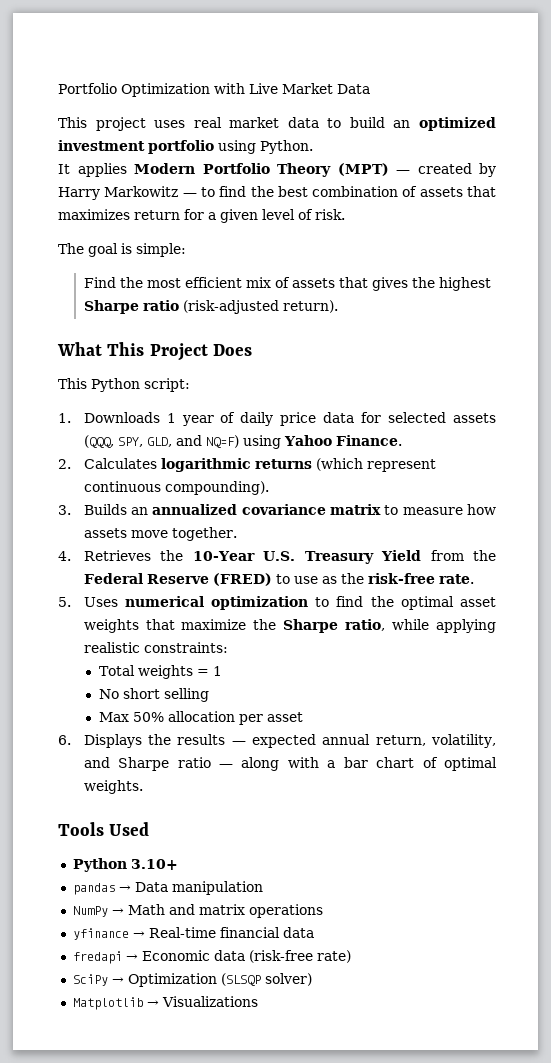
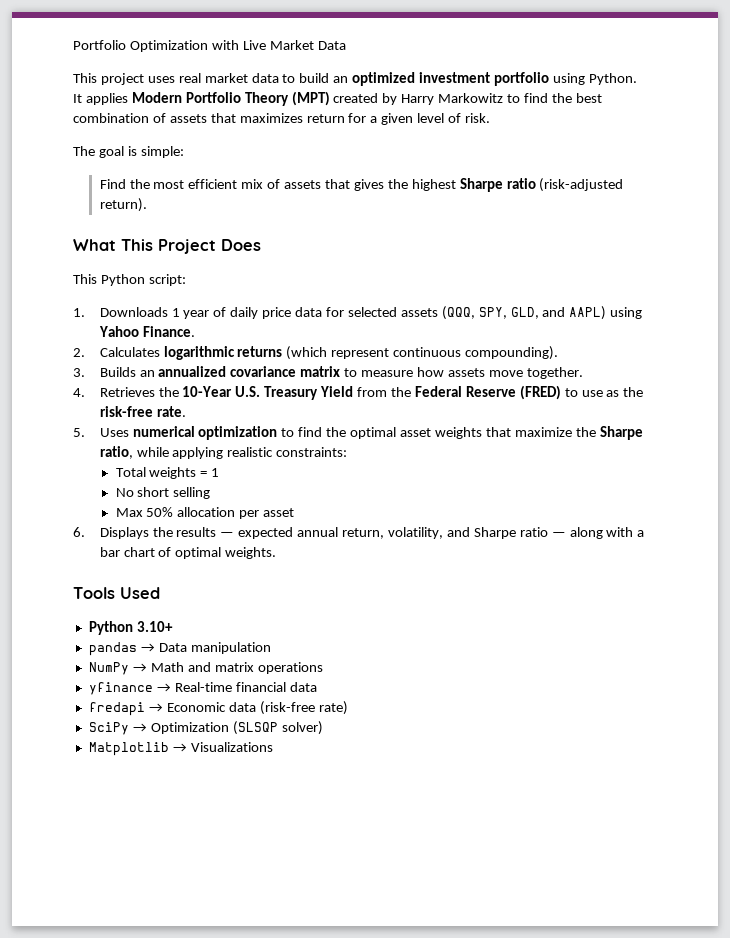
[396,170,410,174] — -> (330, 98) none
[182,193,197,197] — -> (504, 98) none
[205,435,239,448] NQ=F) -> [569,306,607,320] AAPL)

